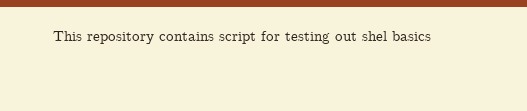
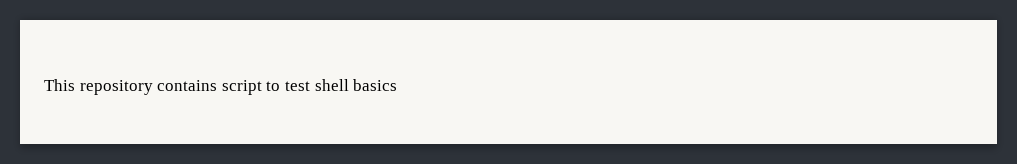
[261,31,387,44] for testing out shel -> [266,79,349,91] to test shell

